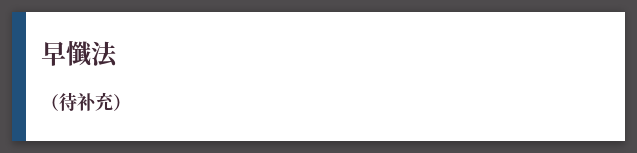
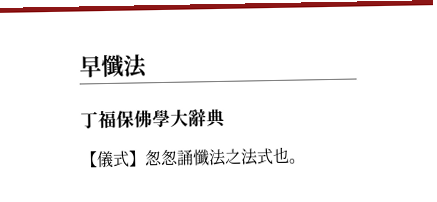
[41,92,131,111] （待补充） -> [80,108,227,129] [80,146,306,169] 丁福保佛學大辭典 // 【儀式】怱怱誦懺法之法式也。

